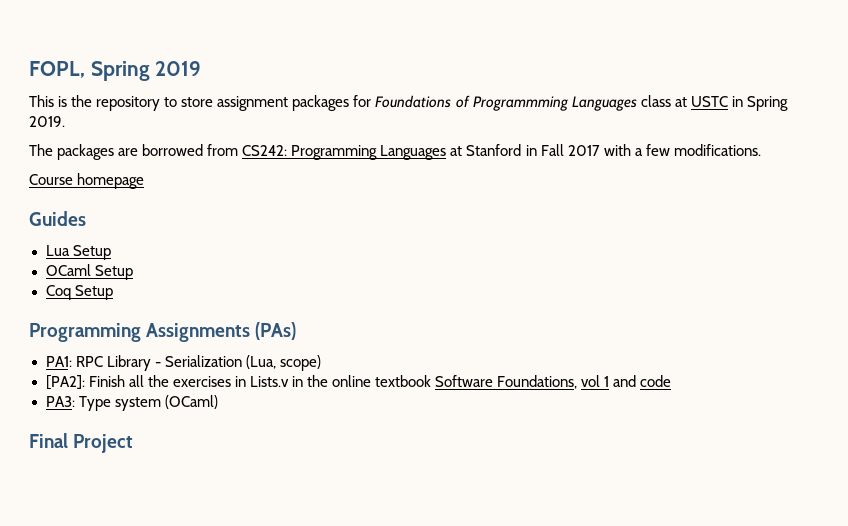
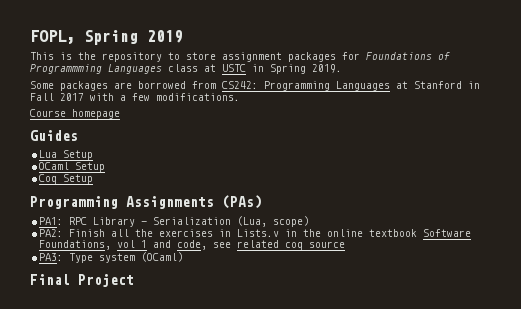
[29,144,53,156] The -> [30,81,54,89] Some
[45,375,85,390] [PA2]: -> [39,229,64,237] PA2:
[640,375,672,387] code -> [177,240,346,250] code, see related coq source

